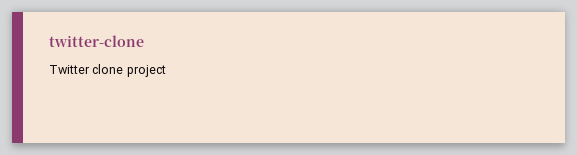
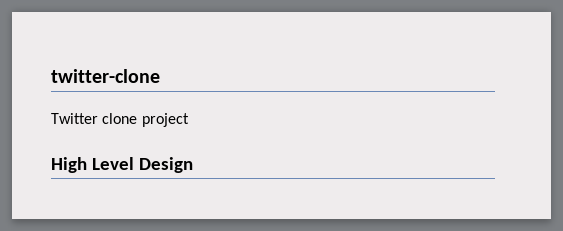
(166, 71) none -> [51,157,193,173] // High Level Design

